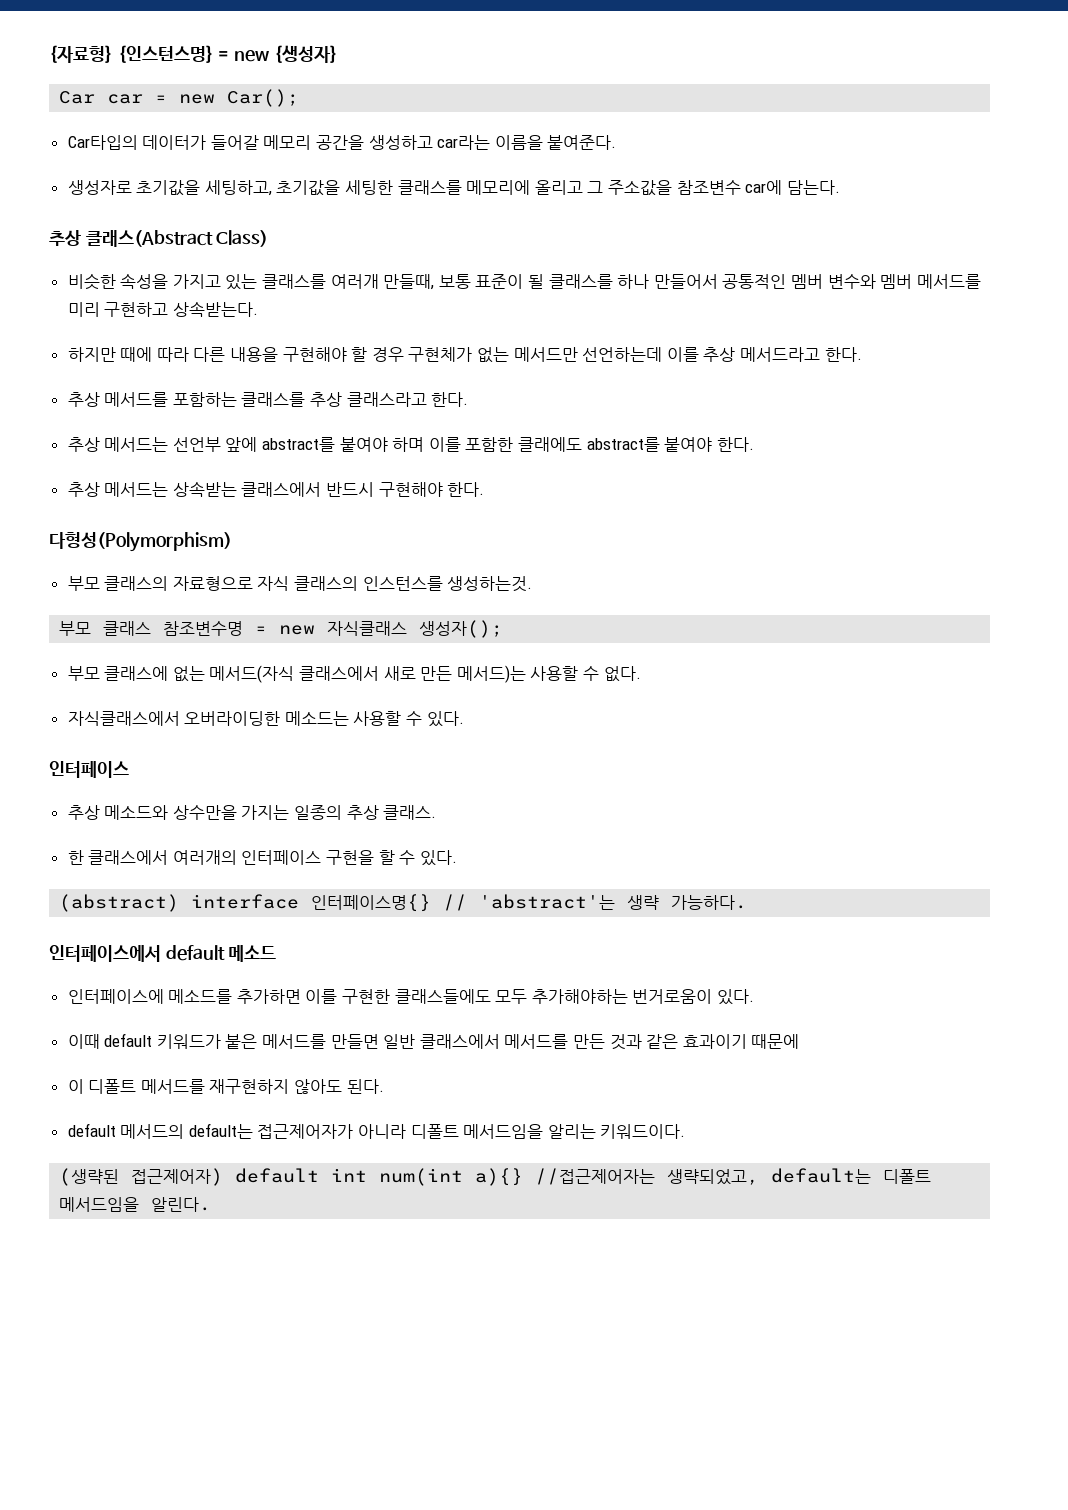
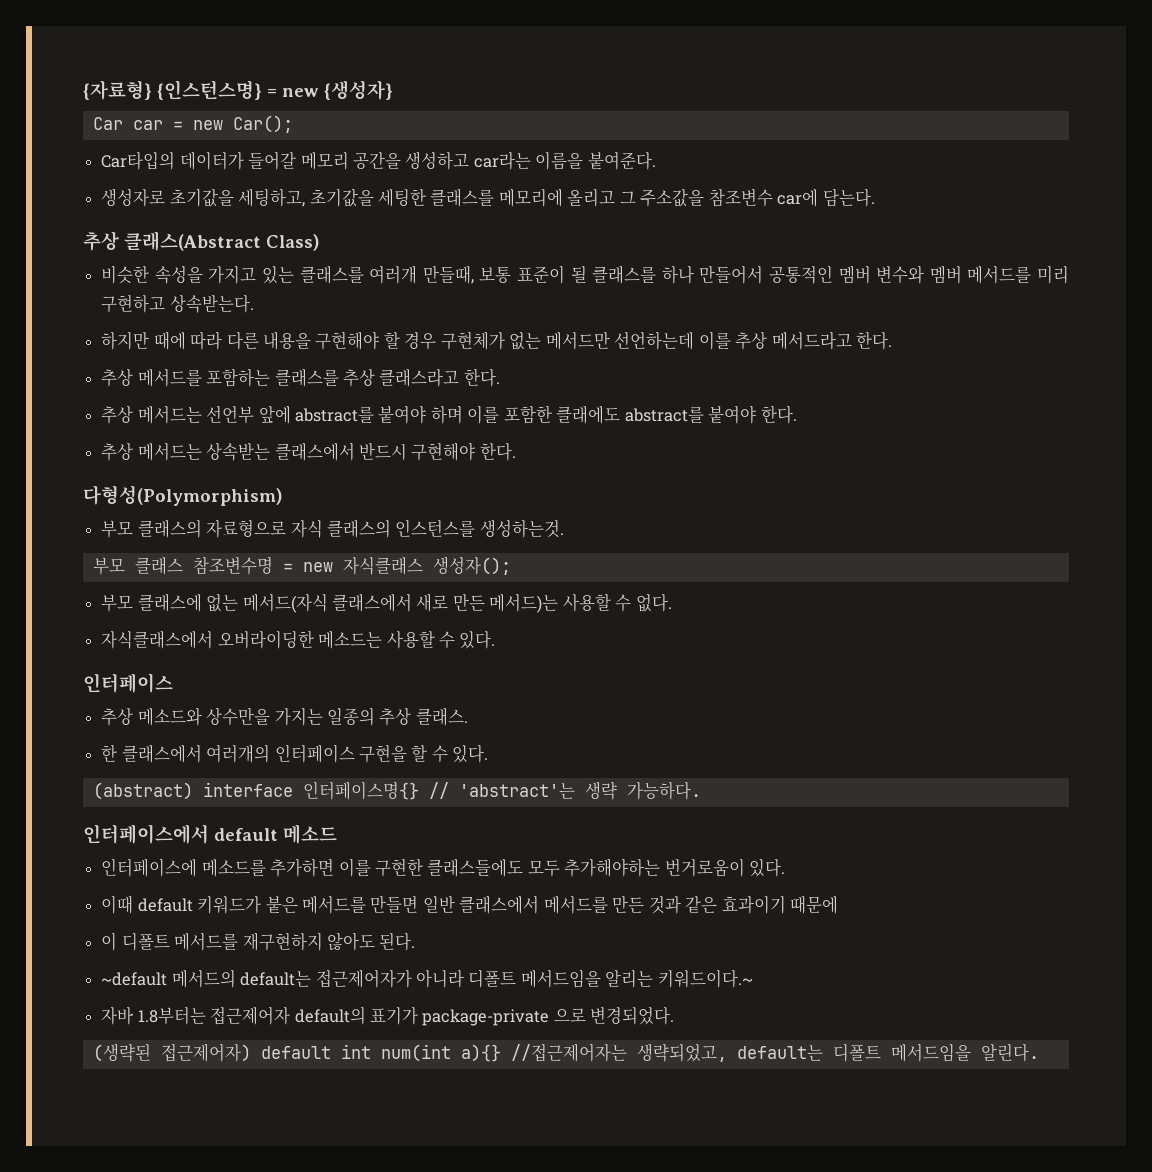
[67,1123,116,1137] default -> [101,972,168,986] ~default
[600,1124,686,1139] 키워드이다. -> [657,969,753,988] [101,1006,675,1026] 키워드이다.~ // 자바 1.8부터는 접근제어자 default의 표기가 package-private 으로 변경되었다.

